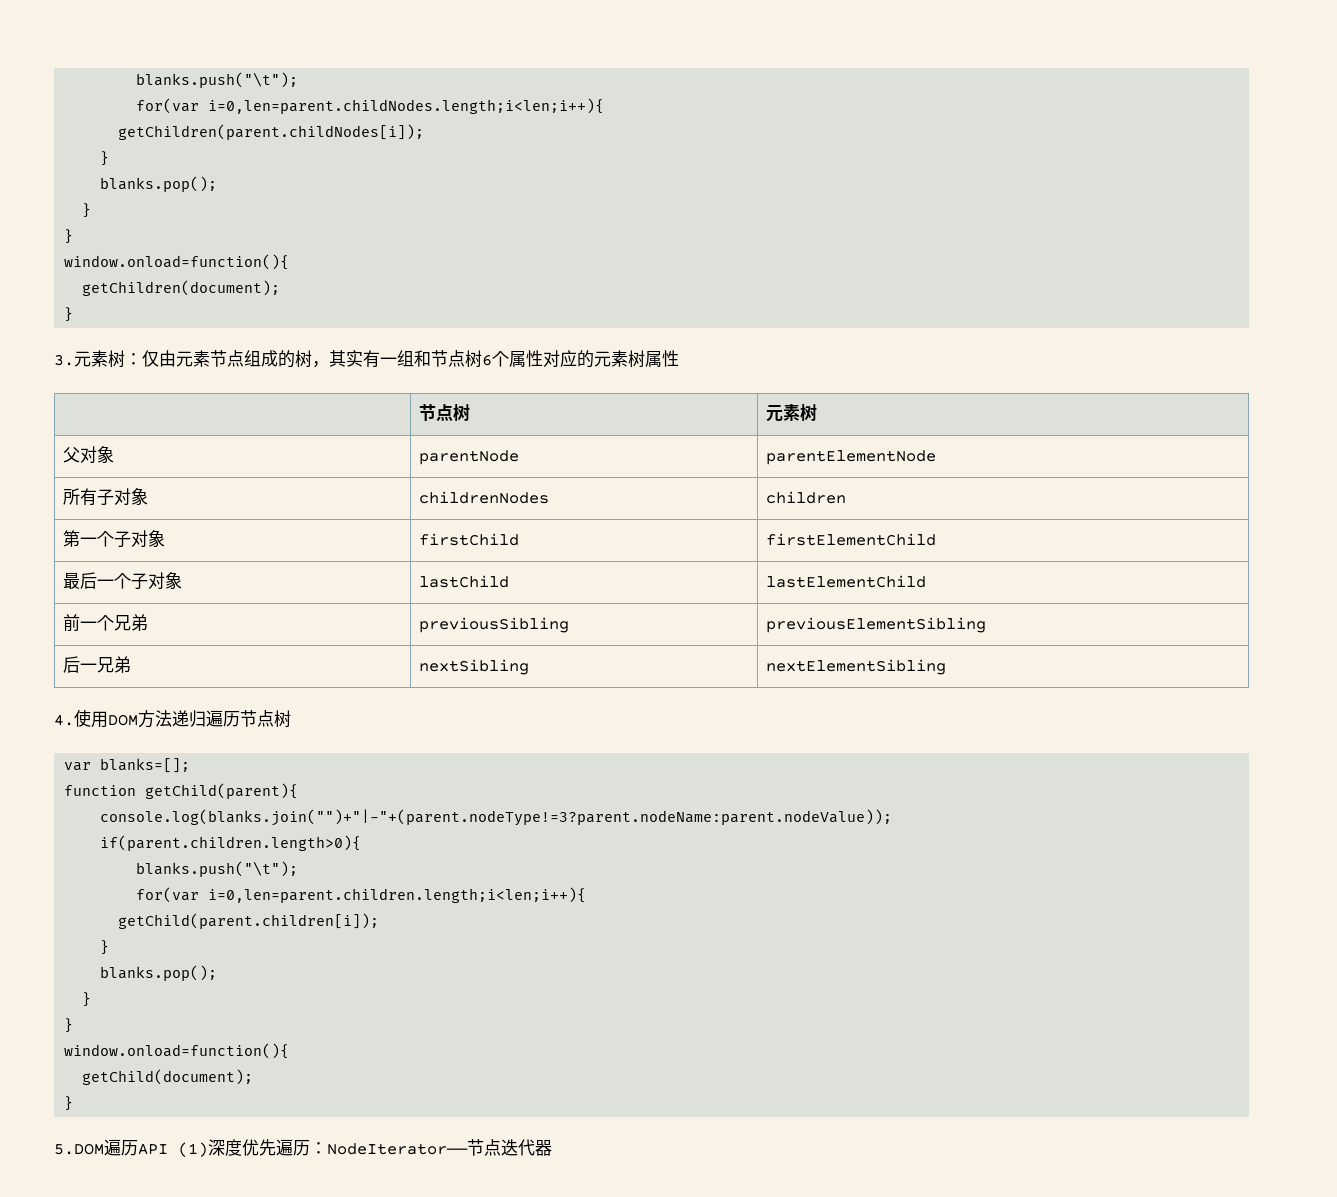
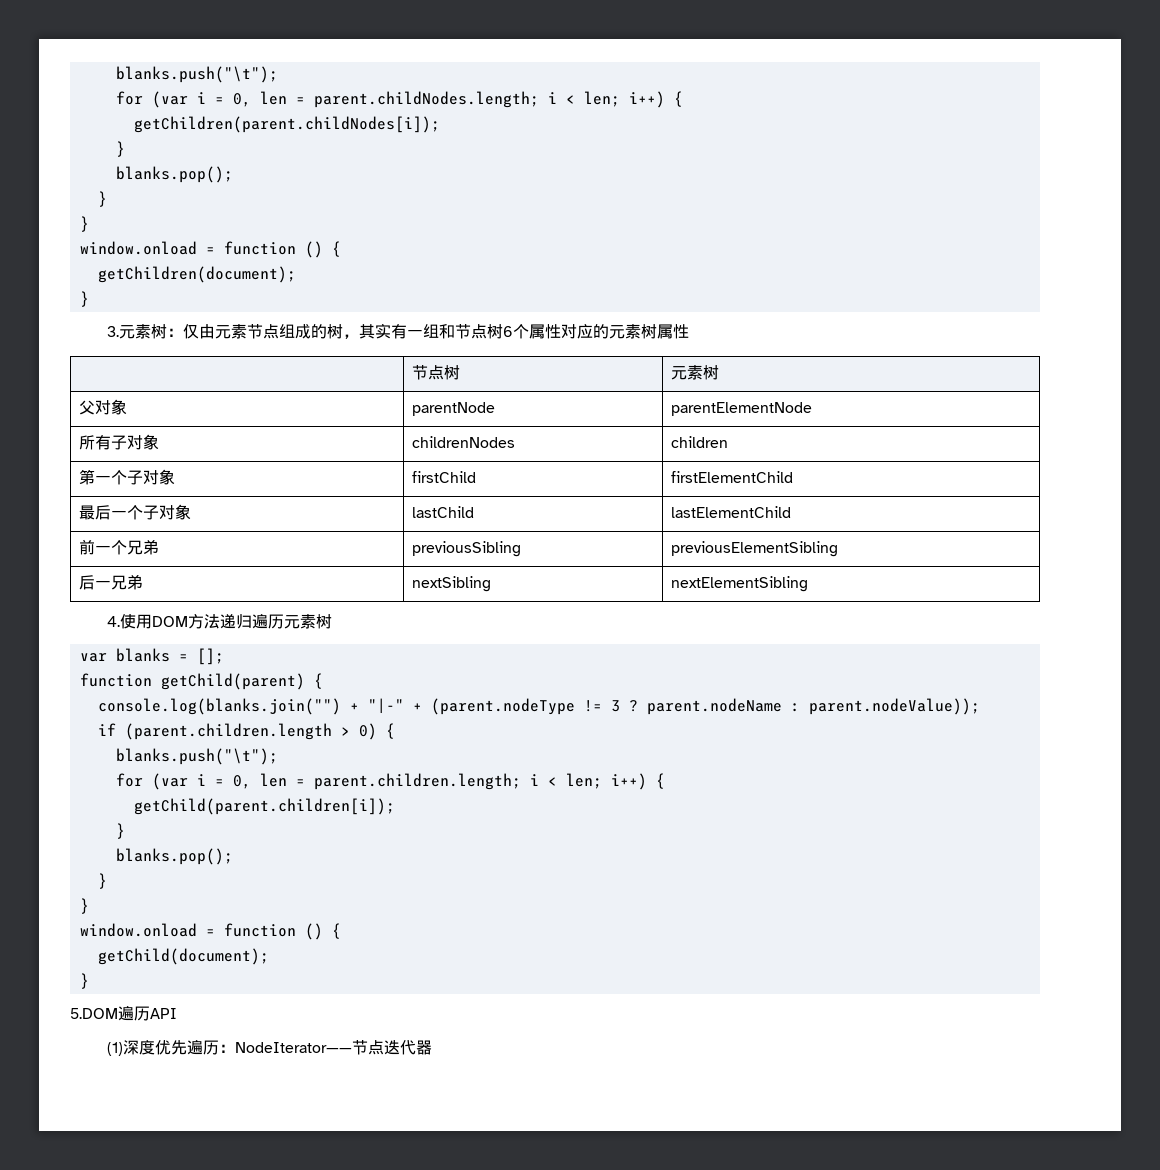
[136,72,299,88] [136,98,605,114] blanks.push("\t"); // for(var i=0,len=parent.childNodes.length;i<len;i++){ -> [115,66,278,83] [115,91,683,108] blanks.push("\t"); // for (var i = 0, len = parent.childNodes.length; i < len; i++) {
[64,254,290,270] window.onload=function(){ -> [79,241,341,258] window.onload = function () {
[240,710,274,727] 节点 -> [284,614,317,629] 元素
[100,758,191,773] [64,783,299,799] [100,809,893,826] [100,835,362,851] [136,861,299,877] [136,887,587,903] blanks=[]; // function getChild(parent){ // console.log(blanks.join("")+"|-"+(parent.nodeType!=3?parent.nodeName:parent.nodeValue)); // if(parent.children.length>0){ // blanks.push("\t"); // for(var i=0,len=parent.children.length;i<len;i++){ -> [115,648,224,665] [79,673,323,690] [97,698,980,715] [97,723,395,740] [115,748,278,765] [115,773,665,790] blanks = []; // function getChild(parent) { // console.log(blanks.join("") + "|-" + (parent.nodeType != 3 ? parent.nodeName : parent.nodeValue)); // if (parent.children.length > 0) { // blanks.push("\t"); // for (var i = 0, len = parent.children.length; i < len; i++) {
[64,1043,290,1059] window.onload=function(){ -> [79,923,341,940] window.onload = function () {
(168, 1149) none -> (177, 1013) //

